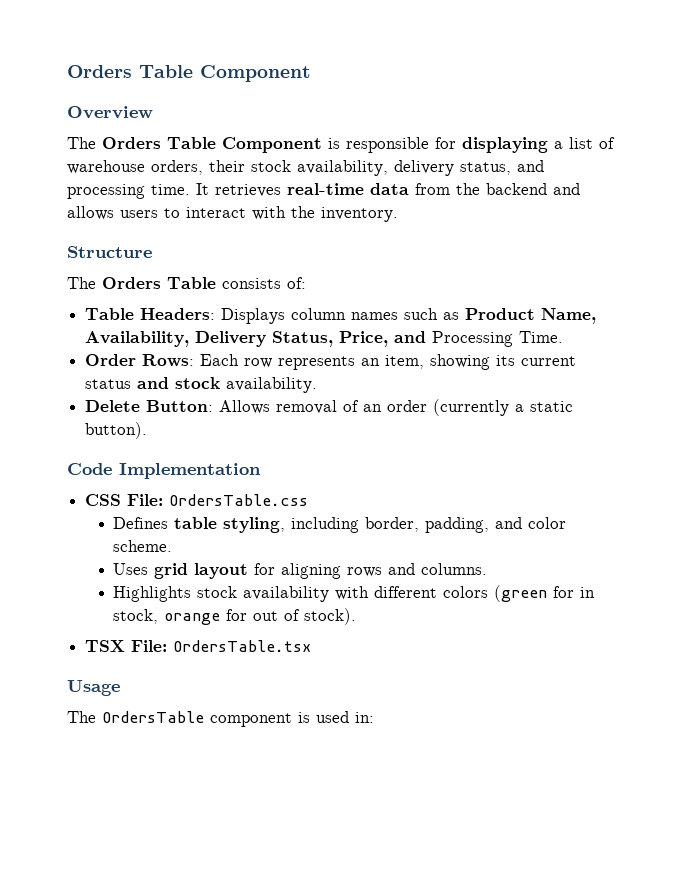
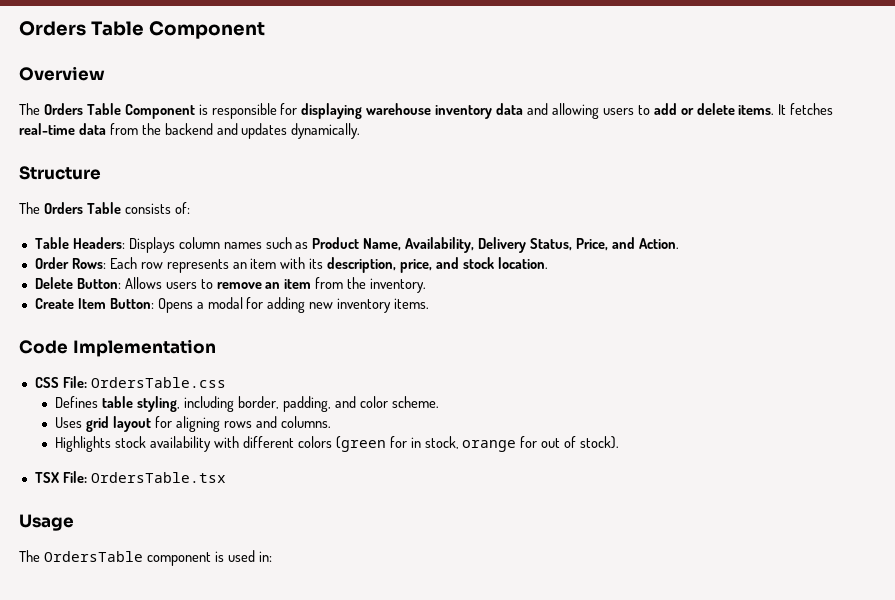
[554,137,615,149] [67,160,544,176] [67,183,281,199] a list of warehouse orders, their stock availability, delivery status, and processing time. It retrieves -> [366,103,834,119] warehouse inventory data and allowing users to add or delete items. It fetches
[67,206,398,222] allows users to interact with the inventory. -> [241,123,361,139] updates dynamically.
[432,331,564,347] Processing Time. -> [638,238,679,249] Action.
[385,354,577,370] [85,379,132,389] item, showing its current status -> [250,257,433,273] item with its description, price,
[226,377,318,393] availability. -> [497,257,548,269] location.
[276,399,574,416] [85,422,148,439] removal of an order (currently a static button). -> [165,277,427,293] [34,297,430,313] users to remove an item from the inventory. // Create Item Button: Opens a modal for adding new inventory items.

